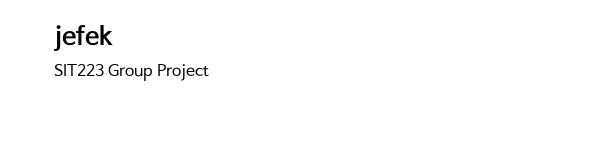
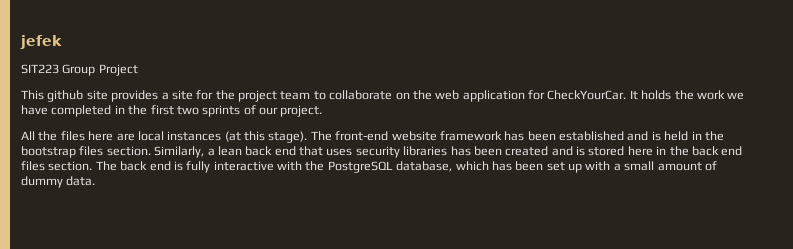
(209, 72) none -> [21,90,745,102] [21,105,323,117] [21,131,724,143] [21,146,743,158] [21,161,717,173] [21,176,96,188] // This github site provides a site for the project team to collaborate on the web application for CheckYourCar. It holds the work we have completed in the first two sprints of our project. // All the files here are local instances (at this stage). The front-end website framework has been established and is held in the bootstrap files section. Similarly, a lean back end that uses security libraries has been created and is stored here in the back end files section. The back end is fully interactive with the PostgreSQL database, which has been set up with a small amount of dummy data.

